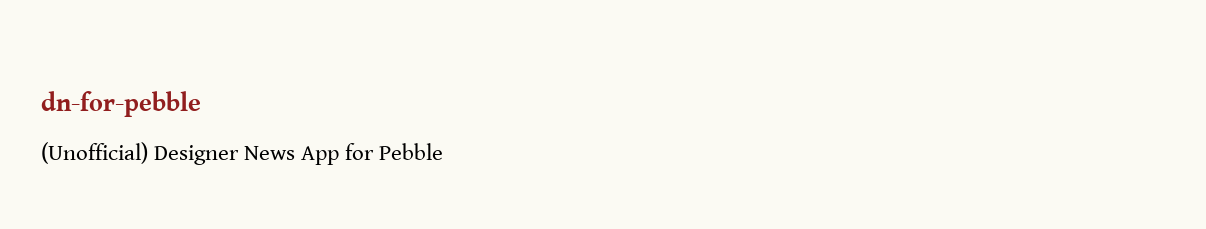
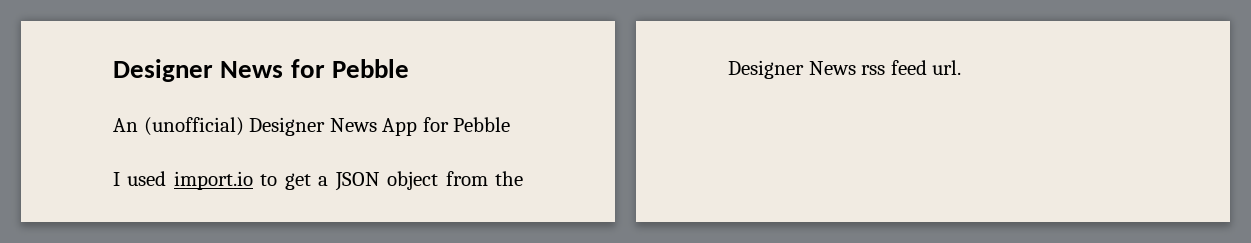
[41,91,201,117] [41,142,148,164] dn-for-pebble // (Unofficial) -> [113,59,409,82] [113,117,244,136] Designer News for Pebble // An (unofficial)
(444, 151) none -> [113,171,524,191] [728,60,962,79] // I used import.io to get a JSON object from the Designer News rss feed url.

